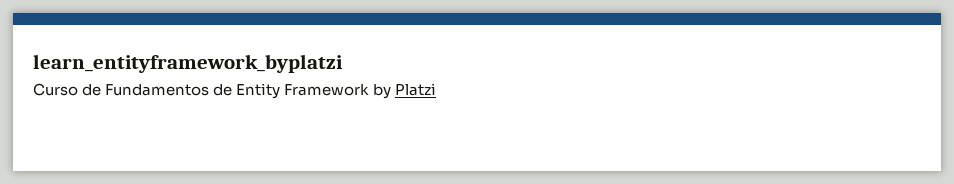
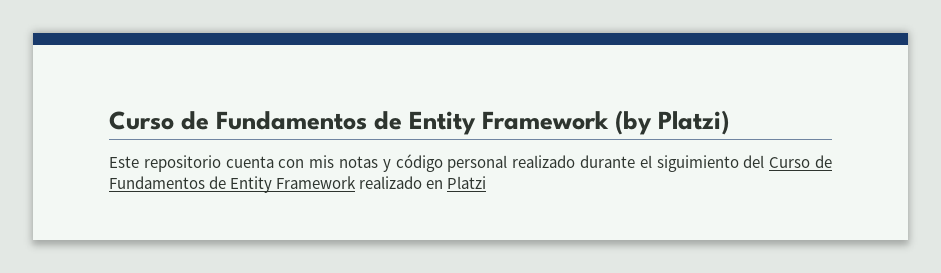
[33,54,343,73] [33,83,392,99] learn_entityframework_byplatzi // Curso de Fundamentos de Entity Framework by -> [109,110,730,135] [109,154,832,172] [109,176,444,193] Curso de Fundamentos de Entity Framework (by Platzi) // Este repositorio cuenta con mis notas y código personal realizado durante el siguimiento del Curso de Fundamentos de Entity Framework realizado en

